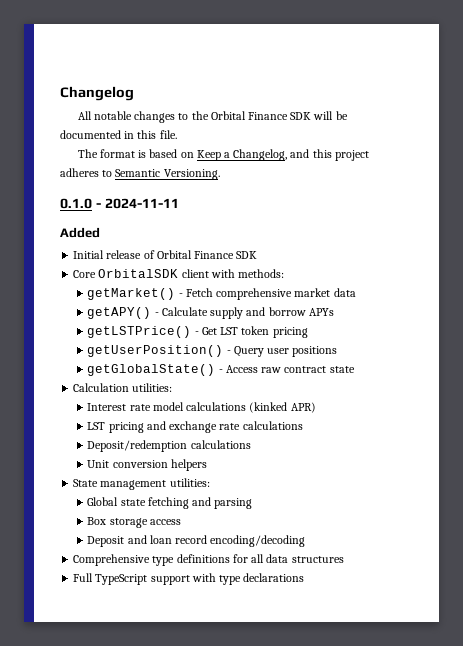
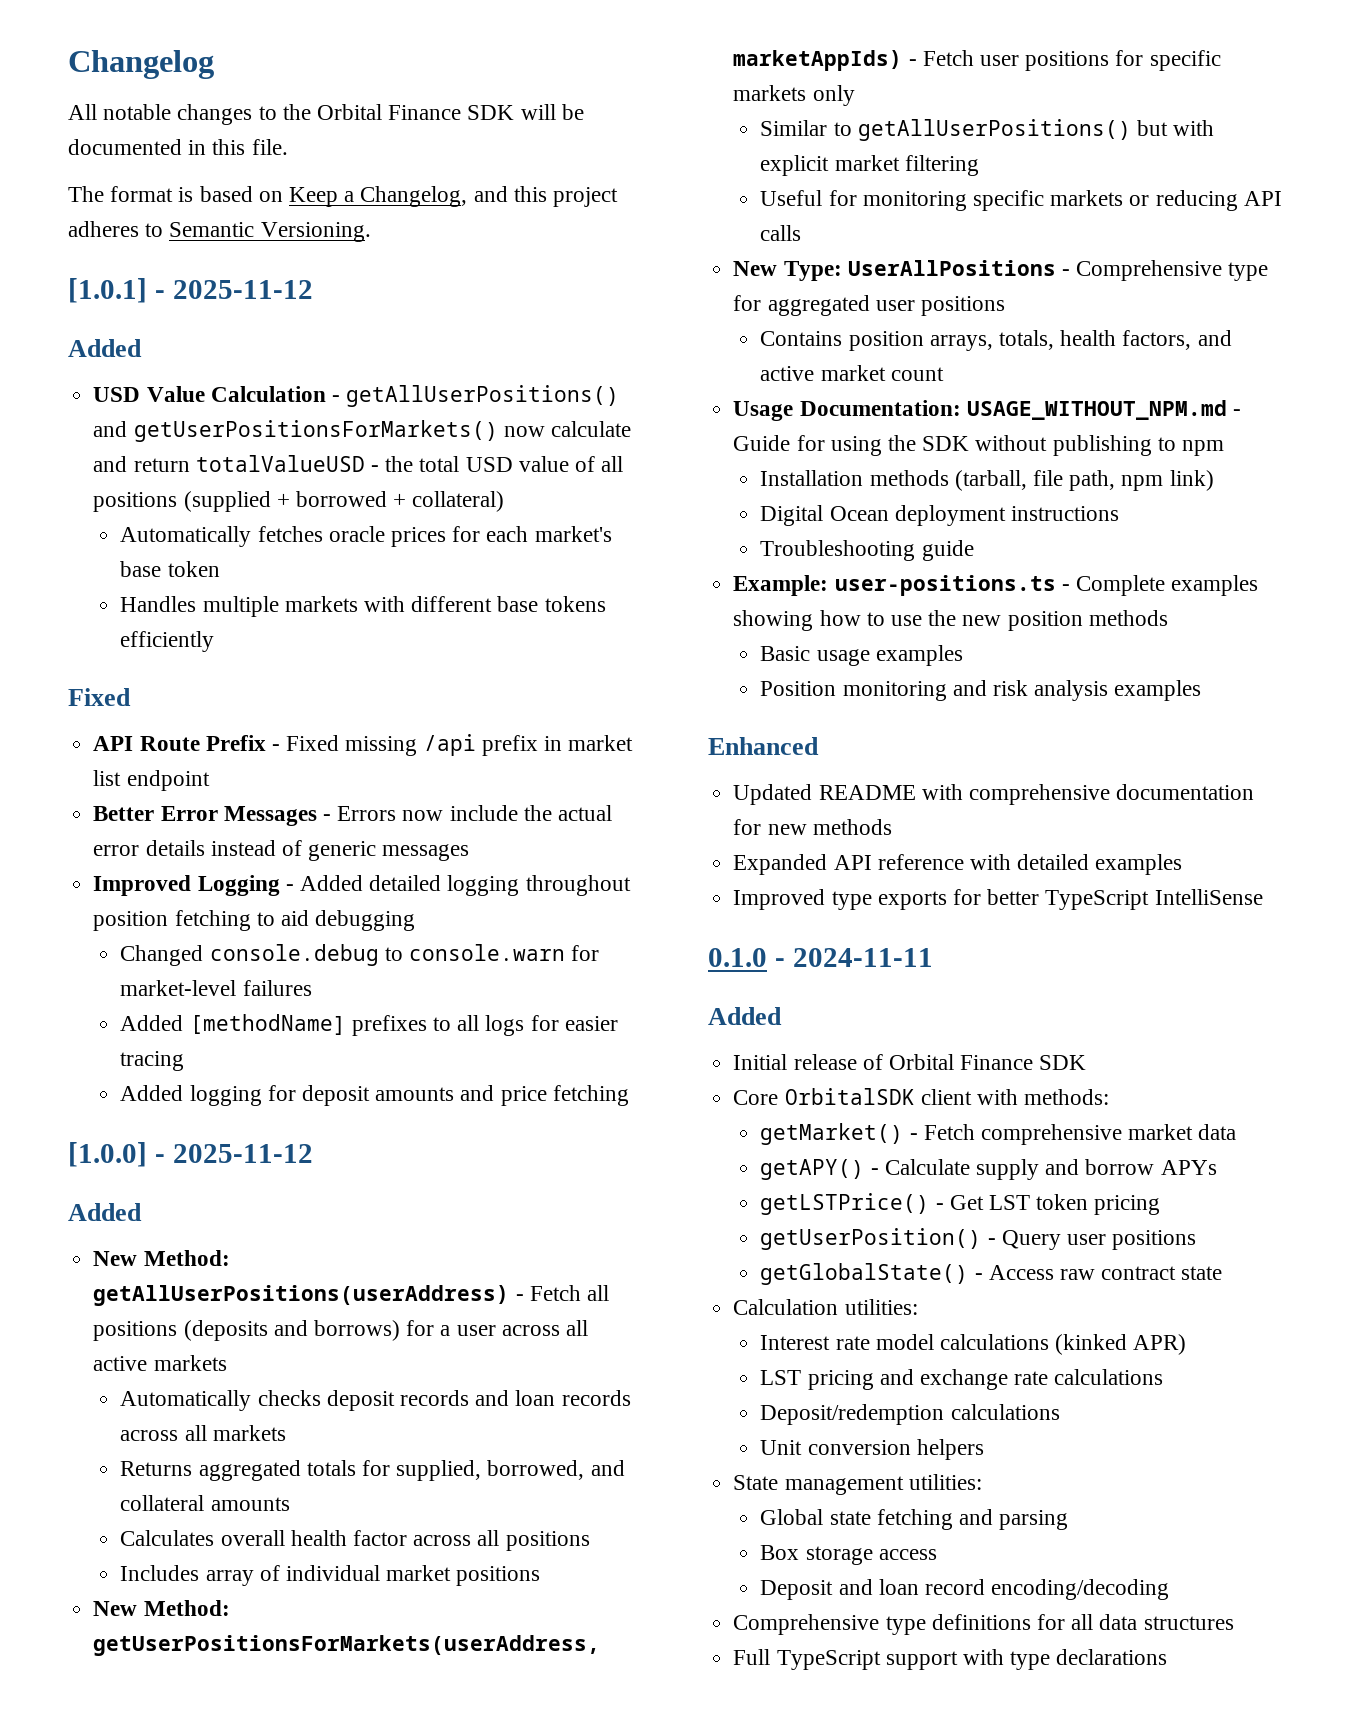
(220, 174) none -> [68,278,313,303] [68,339,142,357] [93,385,620,407] [93,420,631,442] [93,455,624,472] [93,491,505,512] [120,526,612,547] [120,561,220,577] [120,596,606,617] [120,631,215,652] [68,688,131,706] [93,734,634,756] [93,770,210,791] [93,805,612,826] [93,840,470,861] [93,875,631,896] [93,910,416,931] [120,944,600,966] [120,980,312,996] [120,1014,618,1036] [120,1051,185,1071] [120,1085,629,1106] [68,1142,313,1167] [68,1203,142,1221] [93,1250,230,1266] [93,1285,609,1306] [93,1320,588,1341] [93,1355,227,1371] [120,1390,631,1411] [120,1425,286,1441] [120,1460,625,1481] [120,1495,290,1511] [120,1530,590,1551] [120,1565,541,1586] [93,1600,230,1616] [93,1635,601,1656] [733,50,1221,71] [733,85,855,106] [760,119,1215,141] [760,155,979,176] [760,190,1282,211] [760,225,802,241] [733,260,1269,281] [733,295,1005,316] [760,330,1232,351] [760,365,944,381] [733,400,1241,421] [733,435,1224,456] [760,470,1214,491] [760,505,1120,526] [760,540,974,561] [733,575,1259,596] [733,610,1168,631] [760,645,963,666] [760,680,1202,701] [708,737,819,755] [733,784,1255,805] [733,819,892,835] [733,854,1183,875] [733,889,1263,910] // [1.0.1] - 2025-11-12 // Added // USD Value Calculation - getAllUserPositions() and getUserPositionsForMarkets() now calculate and return totalValueUSD - the total USD value of all positions (supplied + borrowed + collateral) // Automatically fetches oracle prices for each market's base token // Handles multiple markets with different base tokens efficiently // Fixed // API Route Prefix - Fixed missing /api prefix in market list endpoint // Better Error Messages - Errors now include the actual error details instead of generic messages // Improved Logging - Added detailed logging throughout position fetching to aid debugging // Changed console.debug to console.warn for market-level failures // Added [methodName] prefixes to all logs for easier tracing // Added logging for deposit amounts and price fetching // [1.0.0] - 2025-11-12 // Added // New Method: getAllUserPositions(userAddress) - Fetch all positions (deposits and borrows) for a user across all active markets // Automatically checks deposit records and loan records across all markets // Returns aggregated totals for supplied, borrowed, and collateral amounts // Calculates overall health factor across all positions // Includes array of individual market positions // New Method: getUserPositionsForMarkets(userAddress, marketAppIds) - Fetch user positions for specific markets only // Similar to getAllUserPositions() but with explicit market filtering // Useful for monitoring specific markets or reducing API calls // New Type: UserAllPositions - Comprehensive type for aggregated user positions // Contains position arrays, totals, health factors, and active market count // Usage Documentation: USAGE_WITHOUT_NPM.md - Guide for using the SDK without publishing to npm // Installation methods (tarball, file path, npm link) // Digital Ocean deployment instructions // Troubleshooting guide // Example: user-positions.ts - Complete examples showing how to use the new position methods // Basic usage examples // Position monitoring and risk analysis examples // Enhanced // Updated README with comprehensive documentation for new methods // Expanded API reference with detailed examples // Improved type exports for better TypeScript IntelliSense

